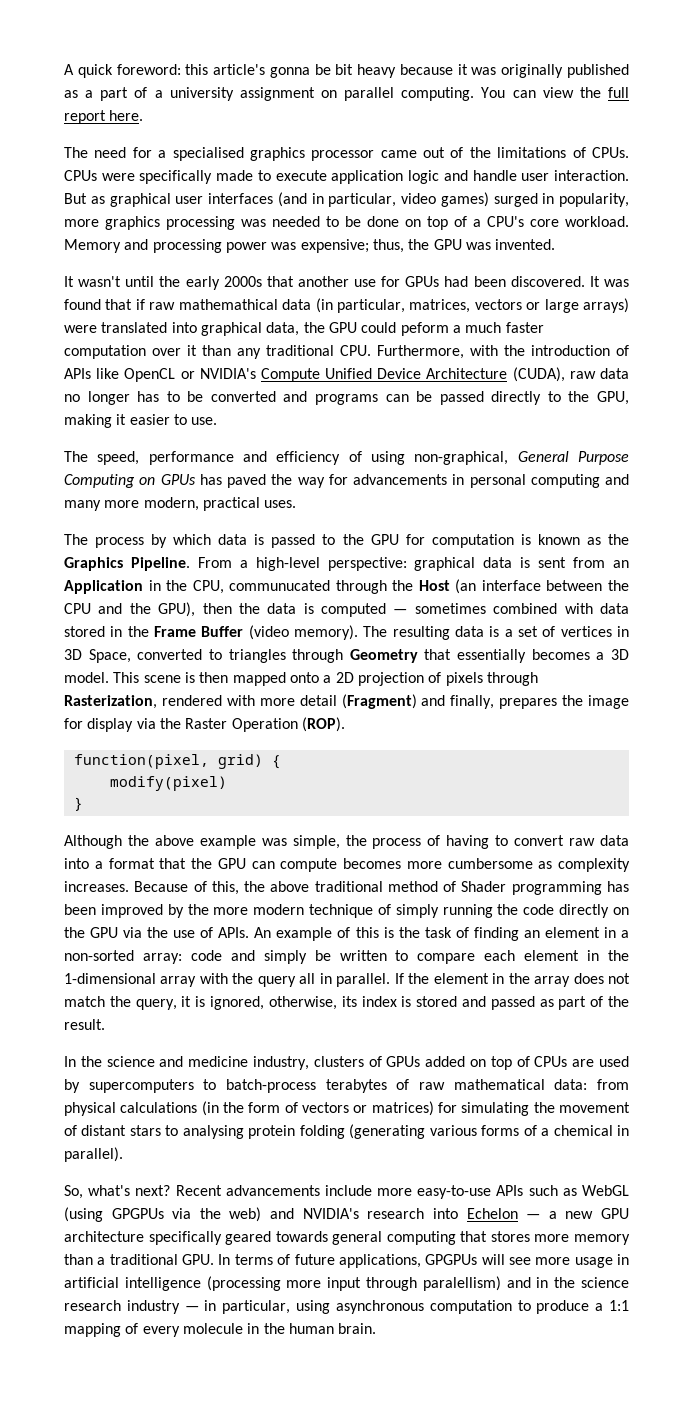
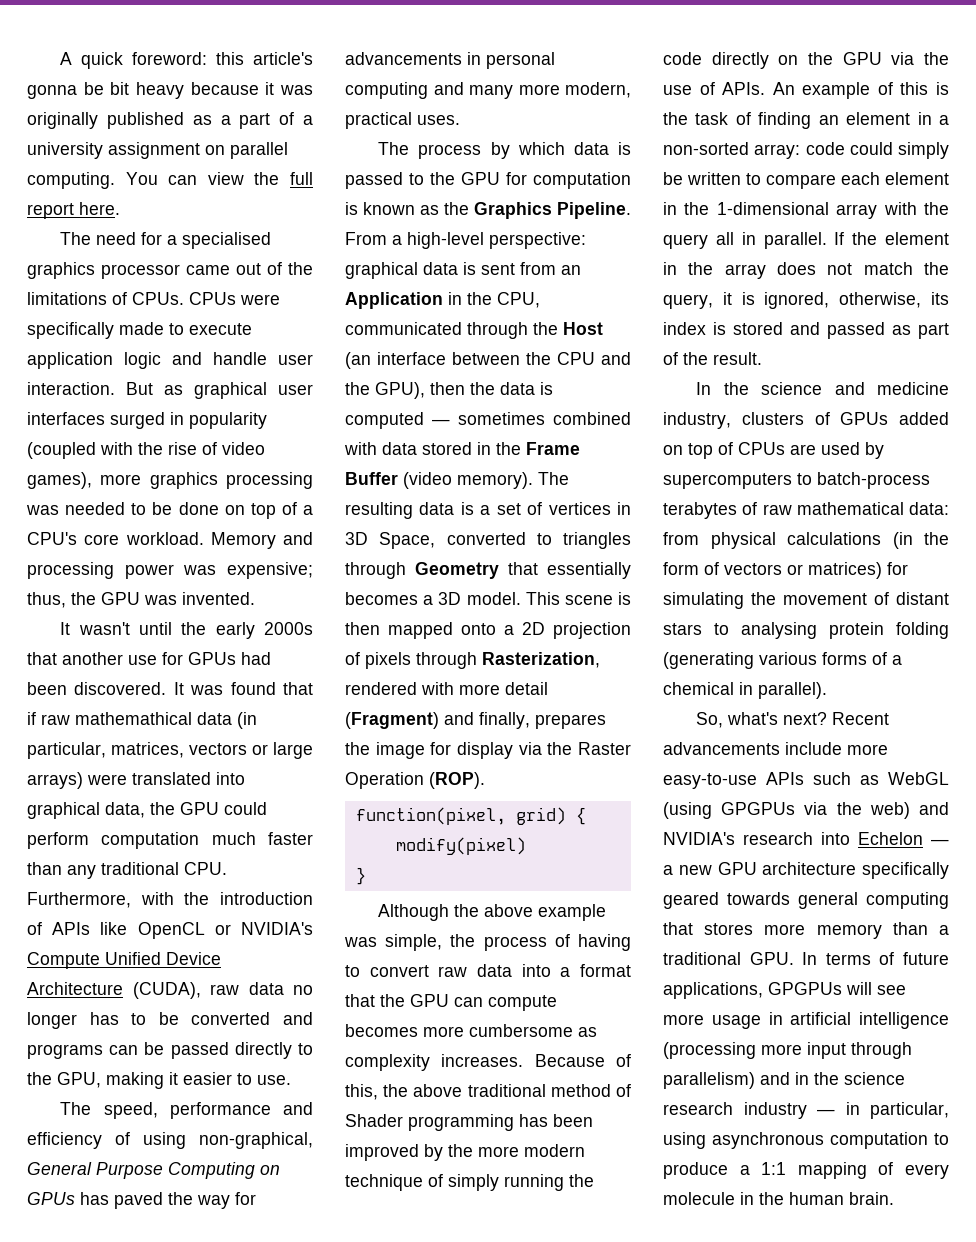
[277,192,629,207] (and in particular, video games) surged in popularity, -> [110,412,267,429] [27,442,265,459] [27,472,92,489] surged in popularity (coupled with the rise of video games),
[400,322,544,336] [64,345,197,359] peform a much faster computation over it -> [27,832,313,849] perform computation much faster
[229,580,331,591] communucated -> [345,322,462,335] communicated
[230,950,255,961] and -> [849,142,893,155] could
[422,1276,501,1291] paralellism) -> [663,1072,755,1089] parallelism)

